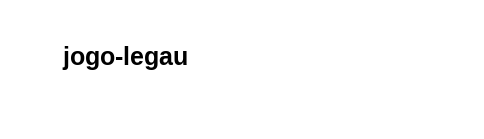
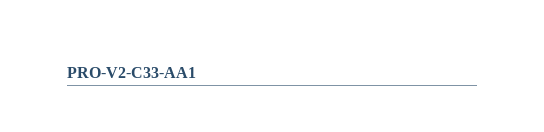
[62,46,188,70] jogo-legau -> [67,67,196,78] PRO-V2-C33-AA1

